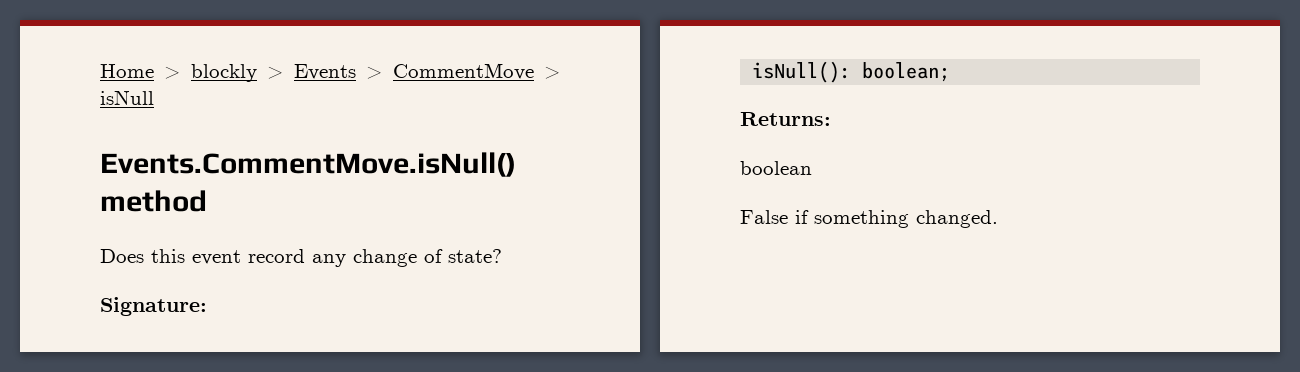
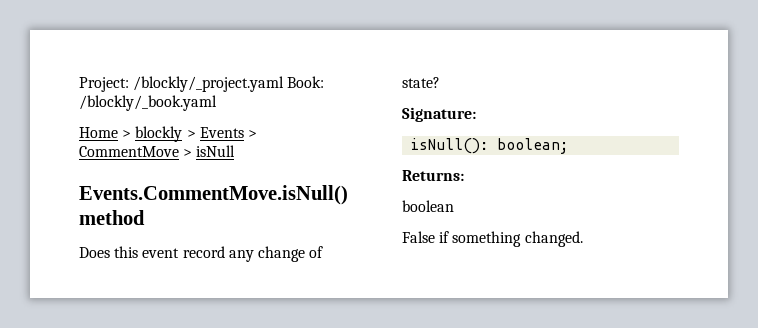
(100, 71) none -> [79,76,325,92] [79,95,217,111] Project: /blockly/_project.yaml Book: /blockly/_book.yaml //

